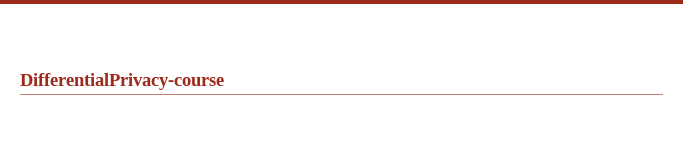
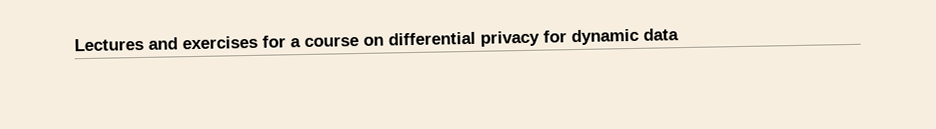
[20,73,224,90] DifferentialPrivacy-course -> [74,28,679,52] Lectures and exercises for a course on differential privacy for dynamic data

